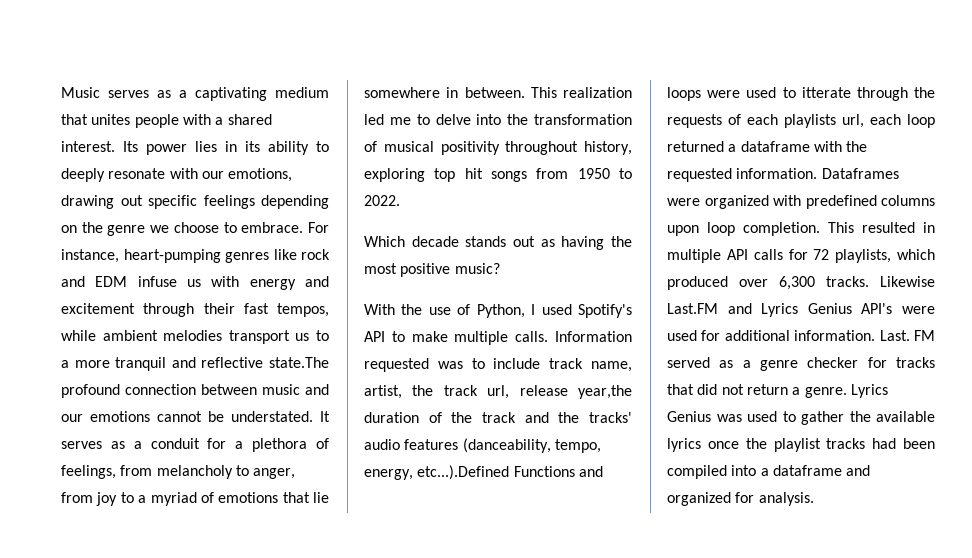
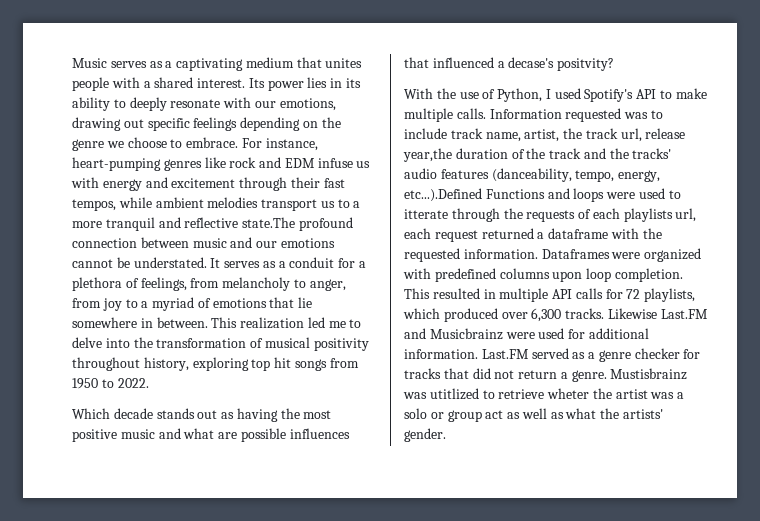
[454,263,500,274] music? -> [120,428,350,442] [404,57,615,71] music and what are possible influences that influenced a decase's positvity?
[907,114,935,128] loop -> [434,230,478,242] request
[761,303,893,317] Lyrics Genius API's -> [429,328,503,340] Musicbrainz
[879,330,935,341] Last. FM -> [481,349,529,359] Last.FM
[850,384,888,398] [667,411,935,425] [667,438,935,452] [667,465,871,479] [667,492,814,506] Lyrics Genius was used to gather the available lyrics once the playlist tracks had been compiled into a dataframe and organized for analysis. -> [610,368,688,380] [403,388,685,400] [404,408,664,422] [404,428,446,442] Mustisbrainz was utitlized to retrieve wheter the artist was a solo or group act as well as what the artists' gender.

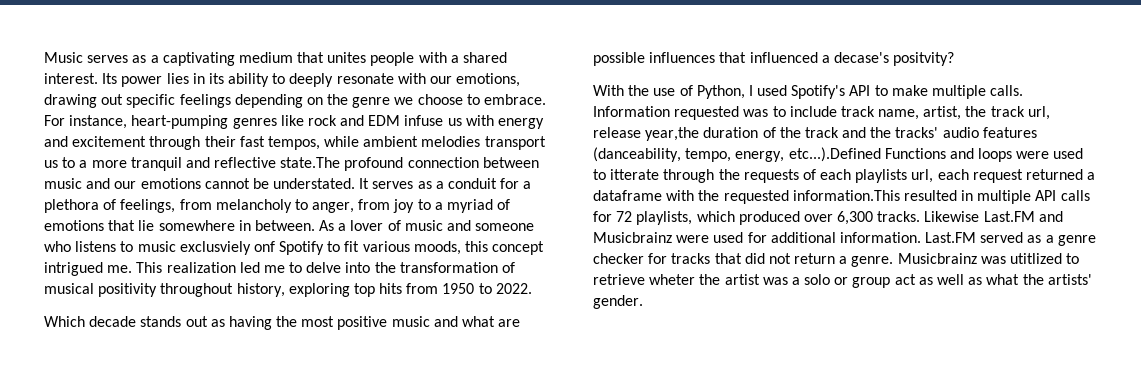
(208, 322) none -> [319,220,535,231] [44,241,545,255] [44,262,133,276] As a lover of music and someone who listens to music exclusviely onf Spotify to fit various moods, this concept intrigued me.
[274,357,327,371] hit songs -> [379,283,403,294] hits
[463,248,702,262] [403,268,683,282] [404,288,430,299] information. Dataframes were organized with predefined columns upon loop completion. This -> [792,190,900,201] information.This
[610,368,688,380] Mustisbrainz -> [897,253,977,264] Musicbrainz

